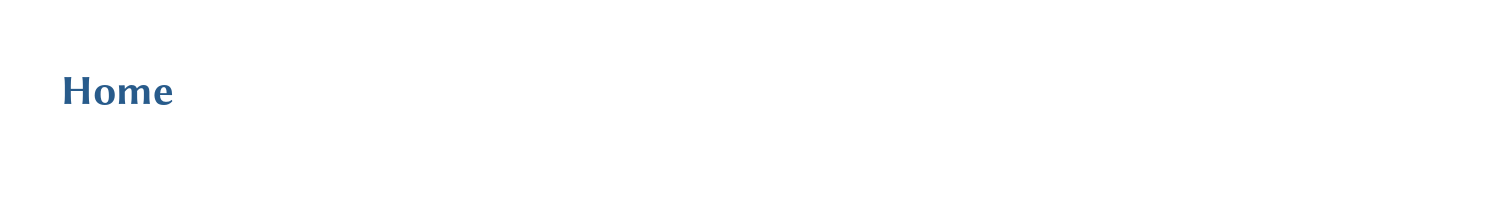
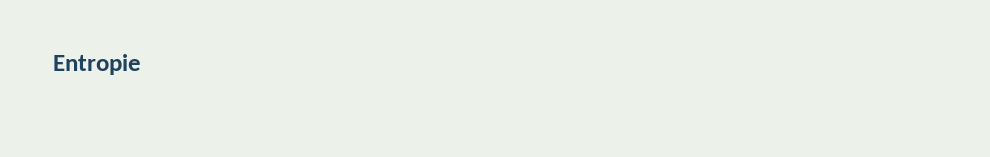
[61,77,174,105] Home -> [53,54,141,75] Entropie

